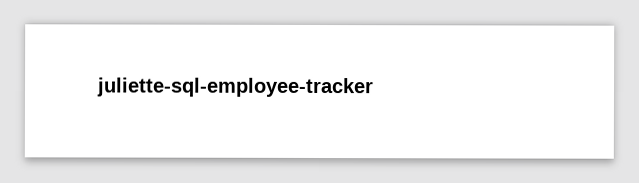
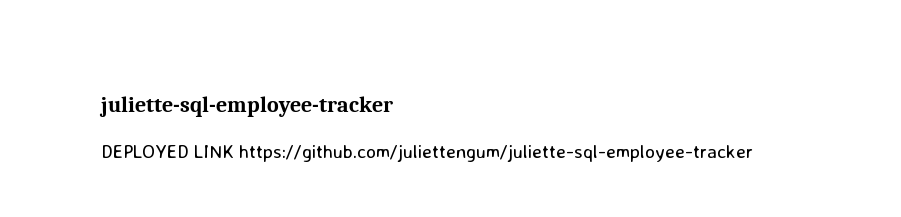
(374, 87) none -> [101,144,754,162] // DEPLOYED LINK https://github.com/juliettengum/juliette-sql-employee-tracker

